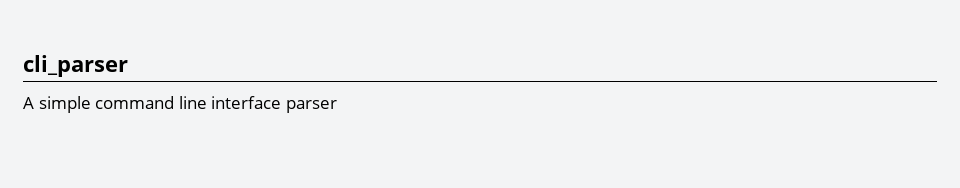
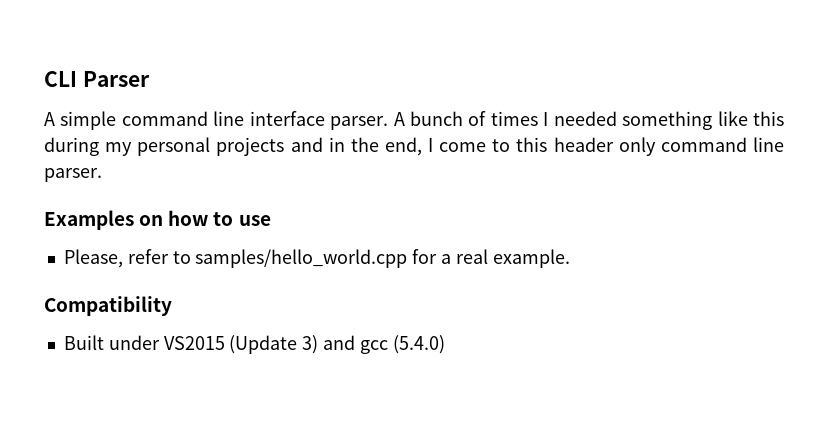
[23,55,128,77] cli_parser -> [44,71,150,87] CLI Parser
[285,100,337,113] parser -> [330,111,785,130] [44,137,784,156] [44,168,102,182] [44,210,271,230] [63,249,570,268] [44,296,172,316] [63,335,445,354] parser. A bunch of times I needed something like this during my personal projects and in the end, I come to this header only command line parser. // Examples on how to use // Please, refer to samples/hello_world.cpp for a real example. // Compatibility // Built under VS2015 (Update 3) and gcc (5.4.0)

